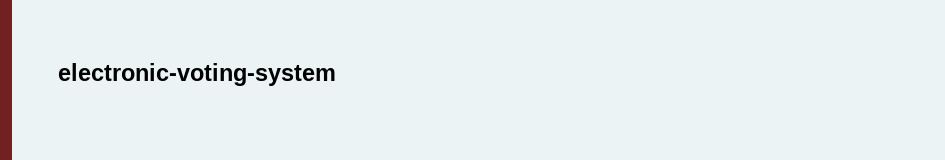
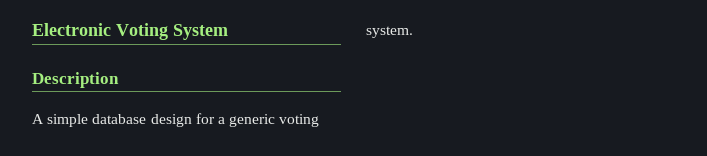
[58,63,336,86] electronic-voting-system -> [32,23,228,40] [32,72,119,88] [32,113,320,127] [366,26,413,38] Electronic Voting System // Description // A simple database design for a generic voting system.

